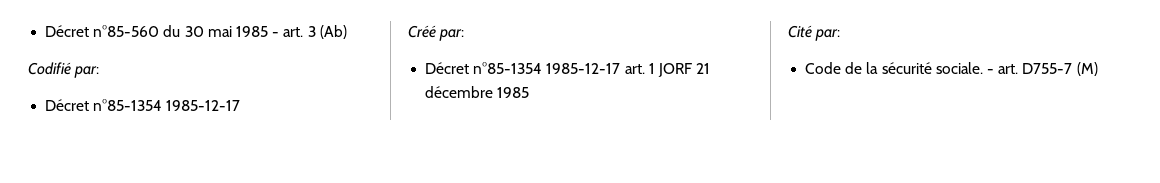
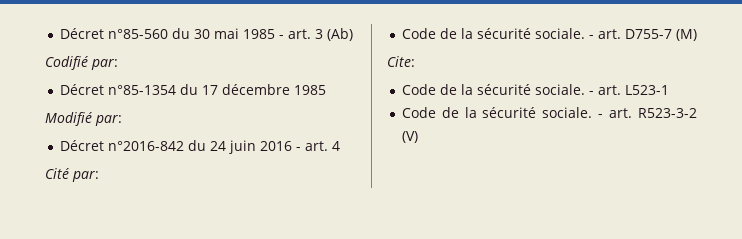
[166,100,241,111] [408,25,465,41] [425,62,711,77] [425,86,530,98] 1985-12-17 // Créé par: // Décret n°85-1354 1985-12-17 art. 1 JORF 21 décembre 1985 -> [179,84,326,95] [45,112,122,126] [59,140,340,154] du 17 décembre 1985 // Modifié par: // Décret n°2016-842 du 24 juin 2016 - art. 4
(1098, 69) none -> [387,56,415,67] [401,84,669,95] [401,107,697,118] [401,131,418,143] // Cite: // Code de la sécurité sociale. - art. L523-1 // Code de la sécurité sociale. - art. R523-3-2 (V)

